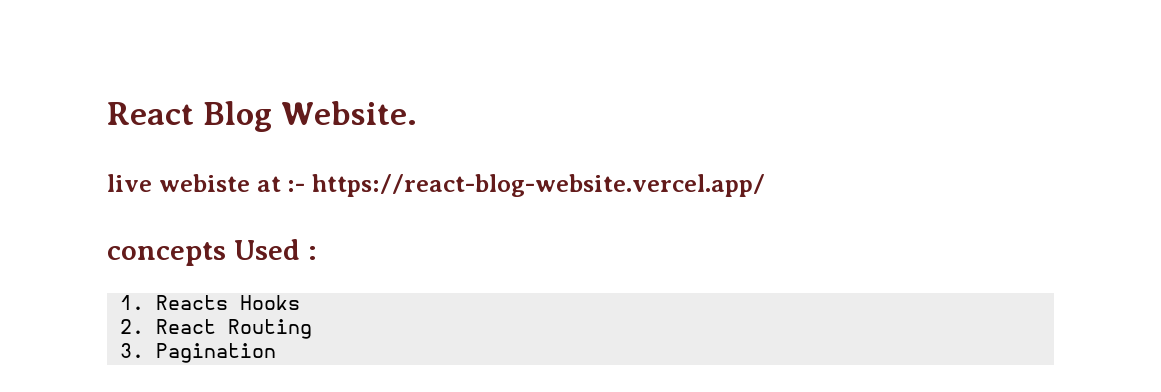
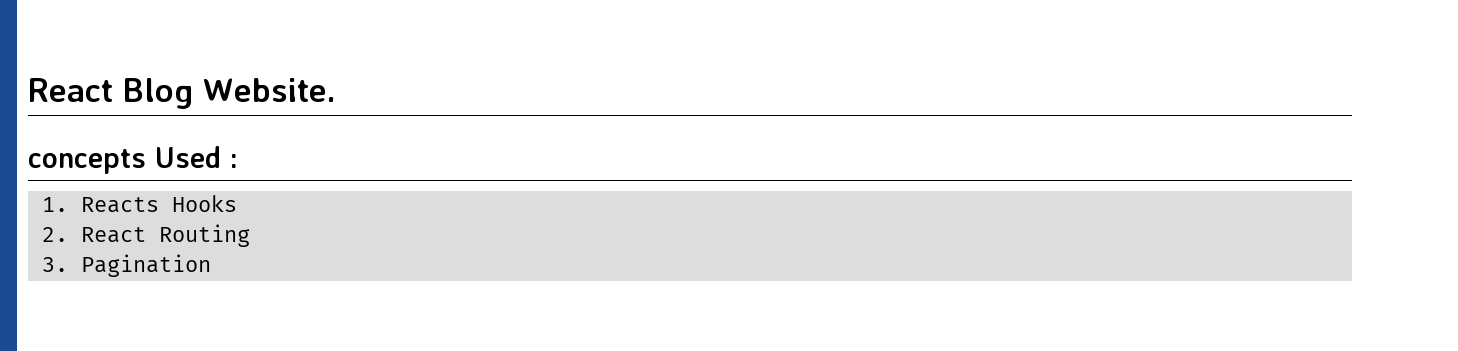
[107,174,765,197] // live webiste at :- https://react-blog-website.vercel.app/ -> (336, 90) none

